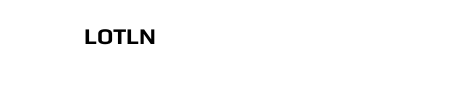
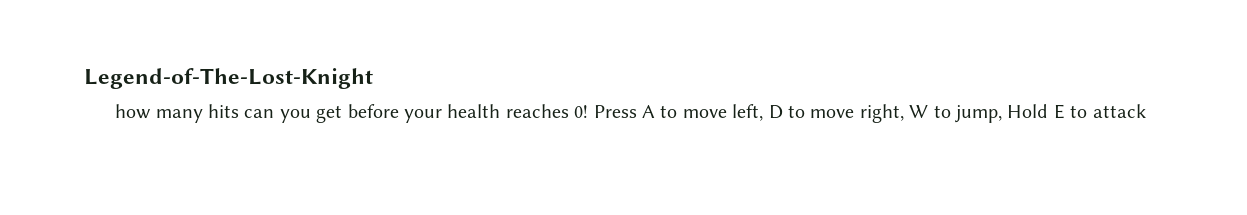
[84,29,156,45] LOTLN -> [84,68,373,89] [115,104,1146,123] Legend-of-The-Lost-Knight // how many hits can you get before your health reaches 0! Press A to move left, D to move right, W to jump, Hold E to attack

